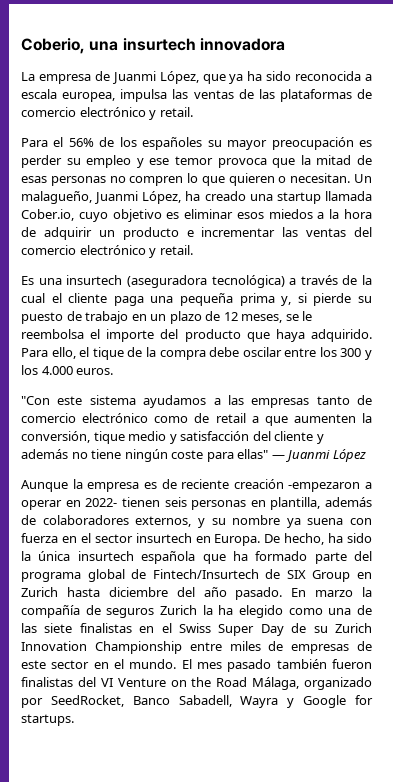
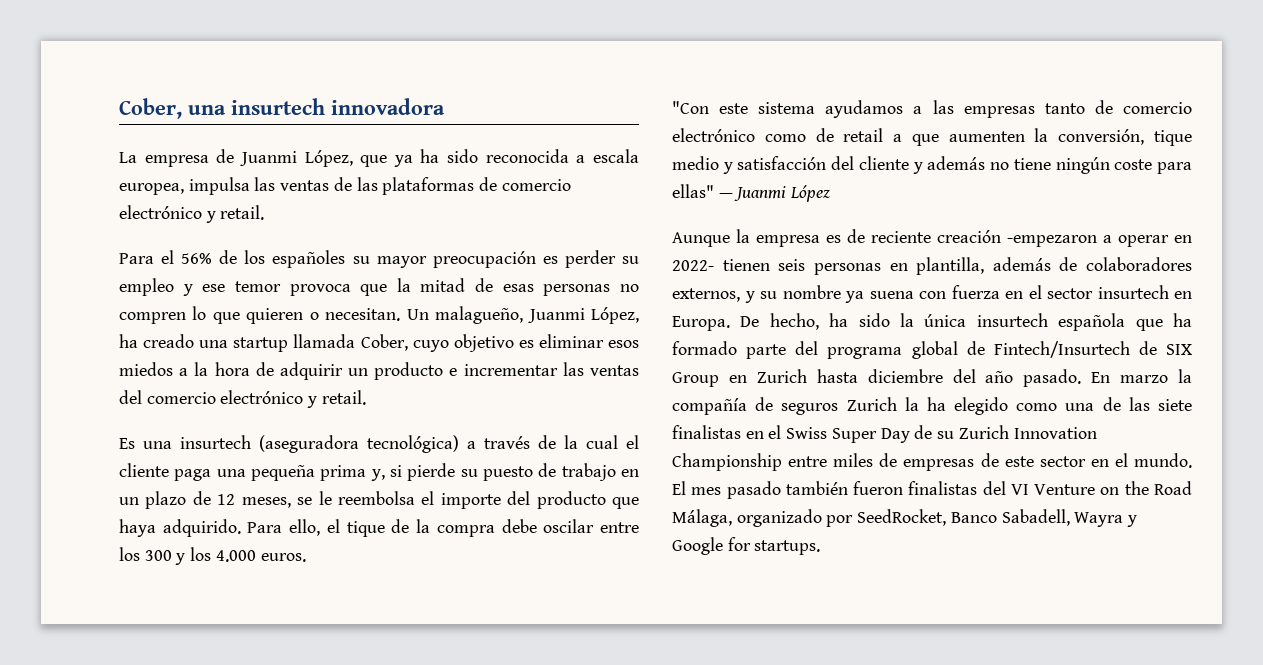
[21,38,85,54] Coberio, -> [119,98,182,119] Cober,
[21,209,74,221] Cober.io, -> [360,334,408,351] Cober,

